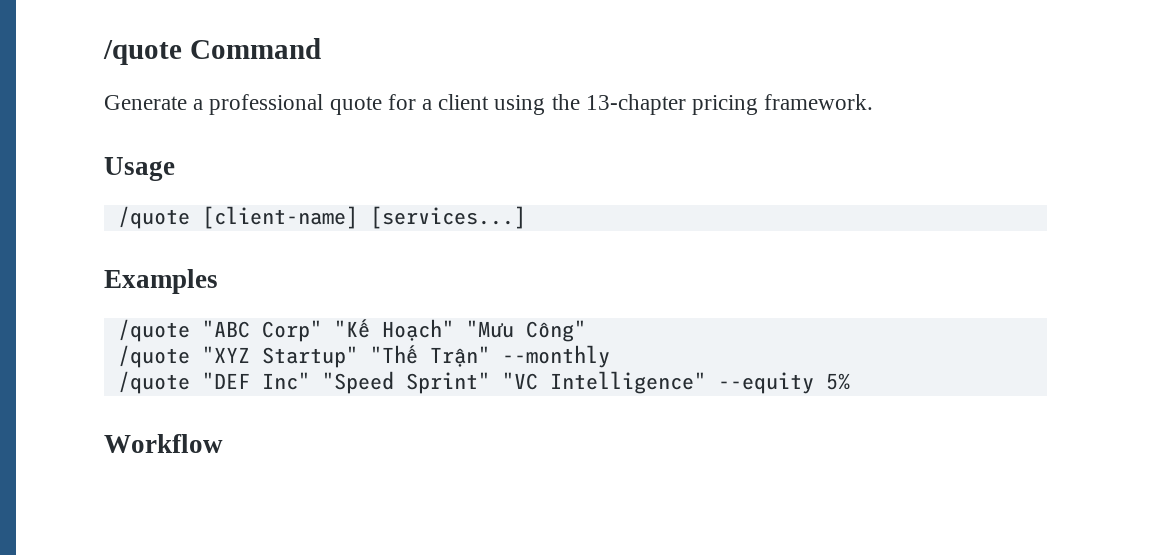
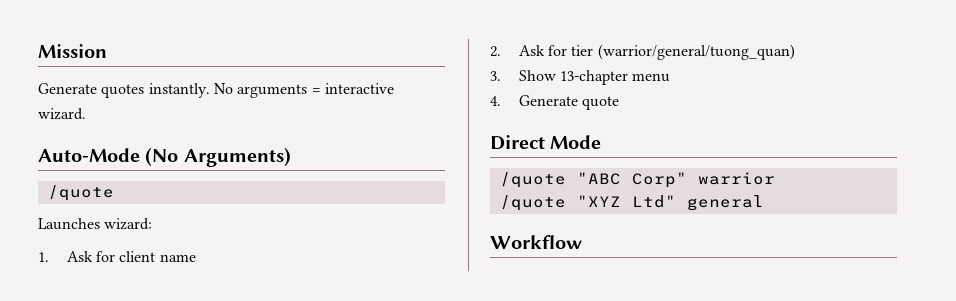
[103,38,321,65] [104,94,874,115] [104,157,175,181] [117,206,526,229] [104,269,218,294] [117,319,586,342] [117,345,610,368] [117,371,850,394] /quote Command // Generate a professional quote for a client using the 13-chapter pricing framework. // Usage // /quote [client-name] [services...] // Examples // /quote "ABC Corp" "Kế Hoạch" "Mưu Công" // /quote "XYZ Startup" "Thế Trận" --monthly // /quote "DEF Inc" "Speed Sprint" "VC Intelligence" --equity 5% -> [38,44,107,58] [38,83,394,98] [38,108,86,120] [38,147,291,167] [47,185,114,201] [38,218,153,230] [38,251,196,262] [490,44,795,60] [490,70,671,85] [490,95,620,110] [490,135,602,150] [499,172,775,188] [499,195,764,211] Mission // Generate quotes instantly. No arguments = interactive wizard. // Auto-Mode (No Arguments) // /quote // Launches wizard: // 1. Ask for client name // 2. Ask for tier (warrior/general/tuong_quan) // 3. Show 13-chapter menu // 4. Generate quote // Direct Mode // /quote "ABC Corp" warrior // /quote "XYZ Ltd" general

